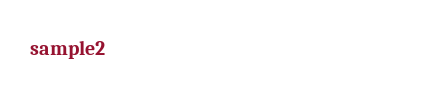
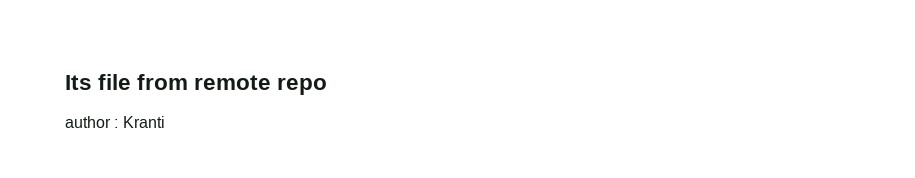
[30,40,105,59] sample2 -> [65,74,328,95] [65,116,165,128] Its file from remote repo // author : Kranti

